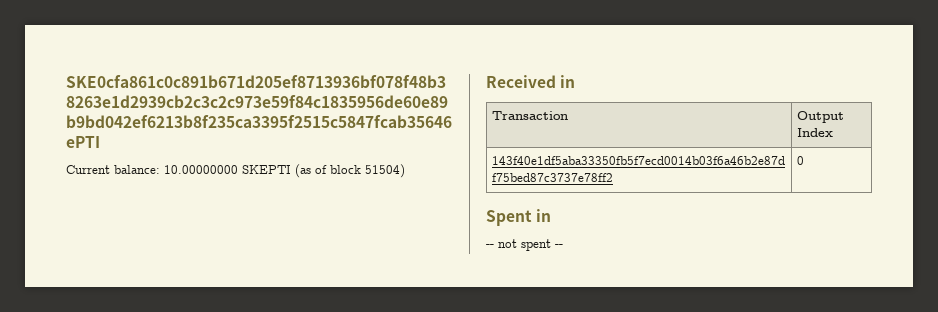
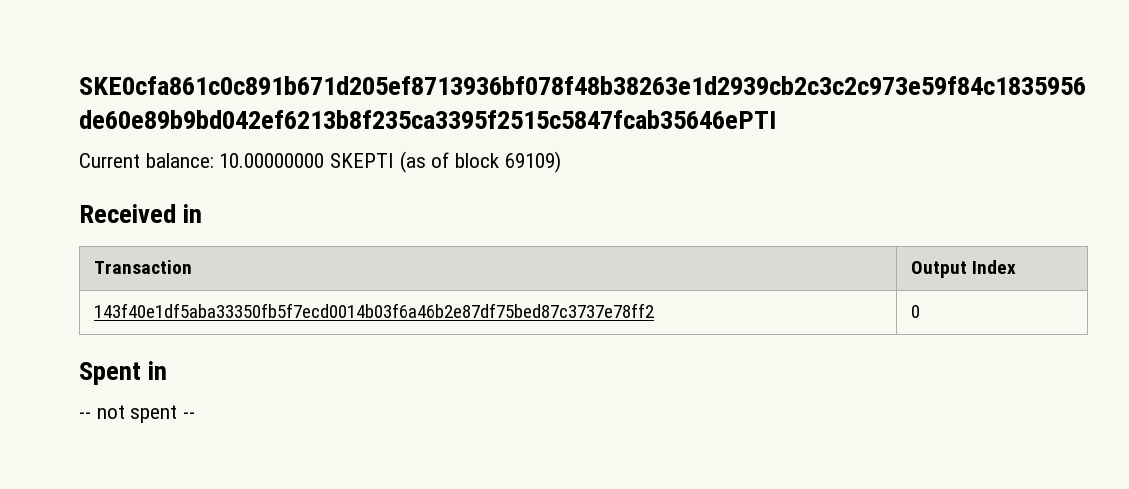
[365,164,405,178] 51504) -> [504,151,561,173] 69109)

